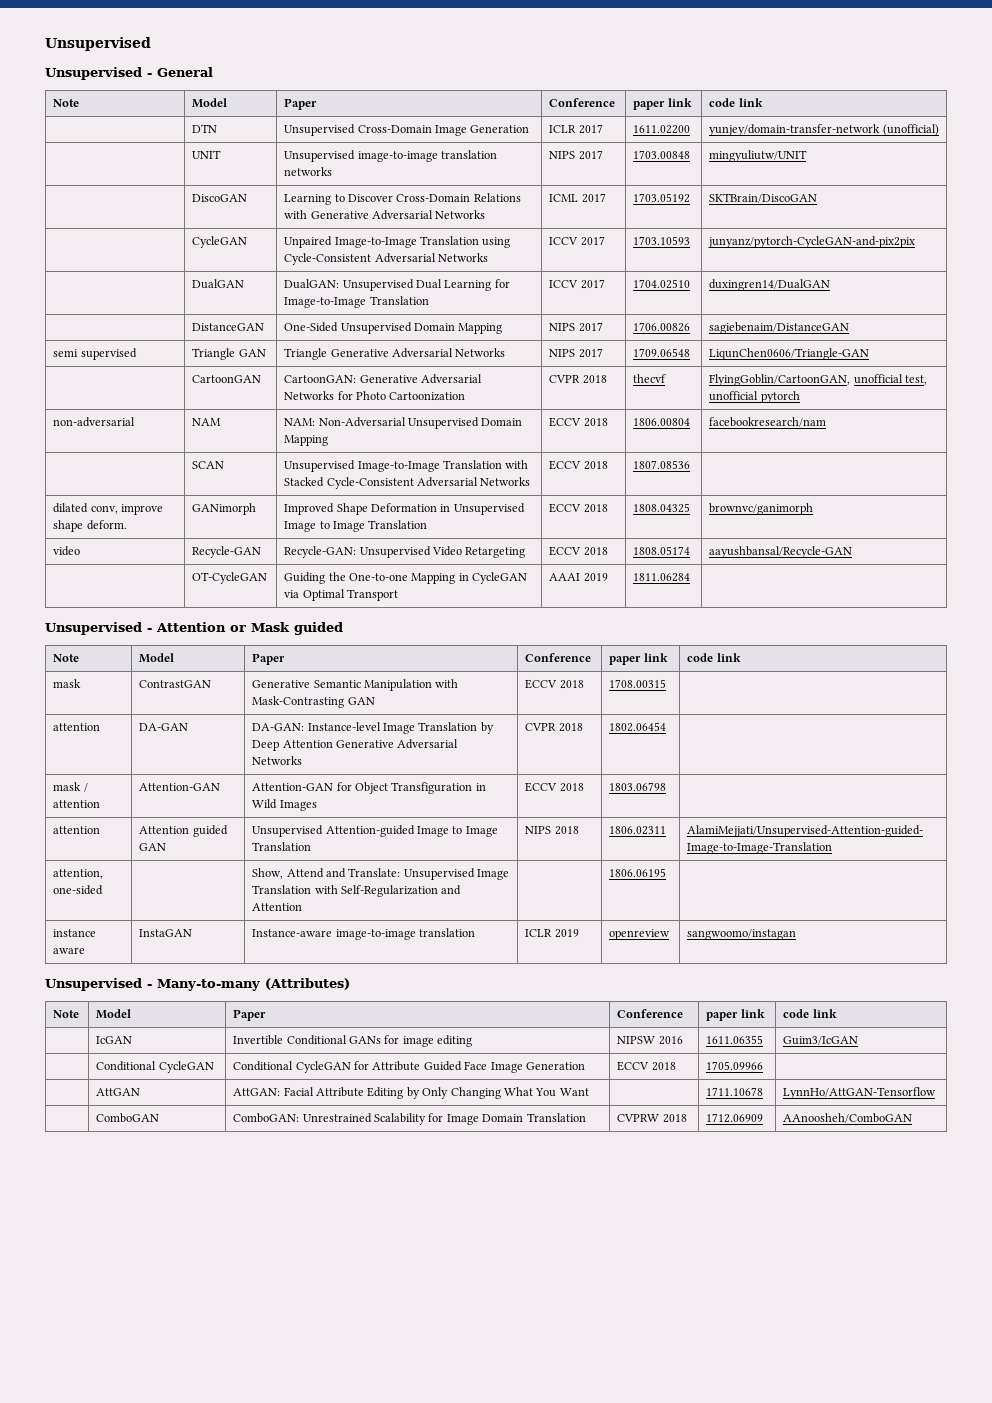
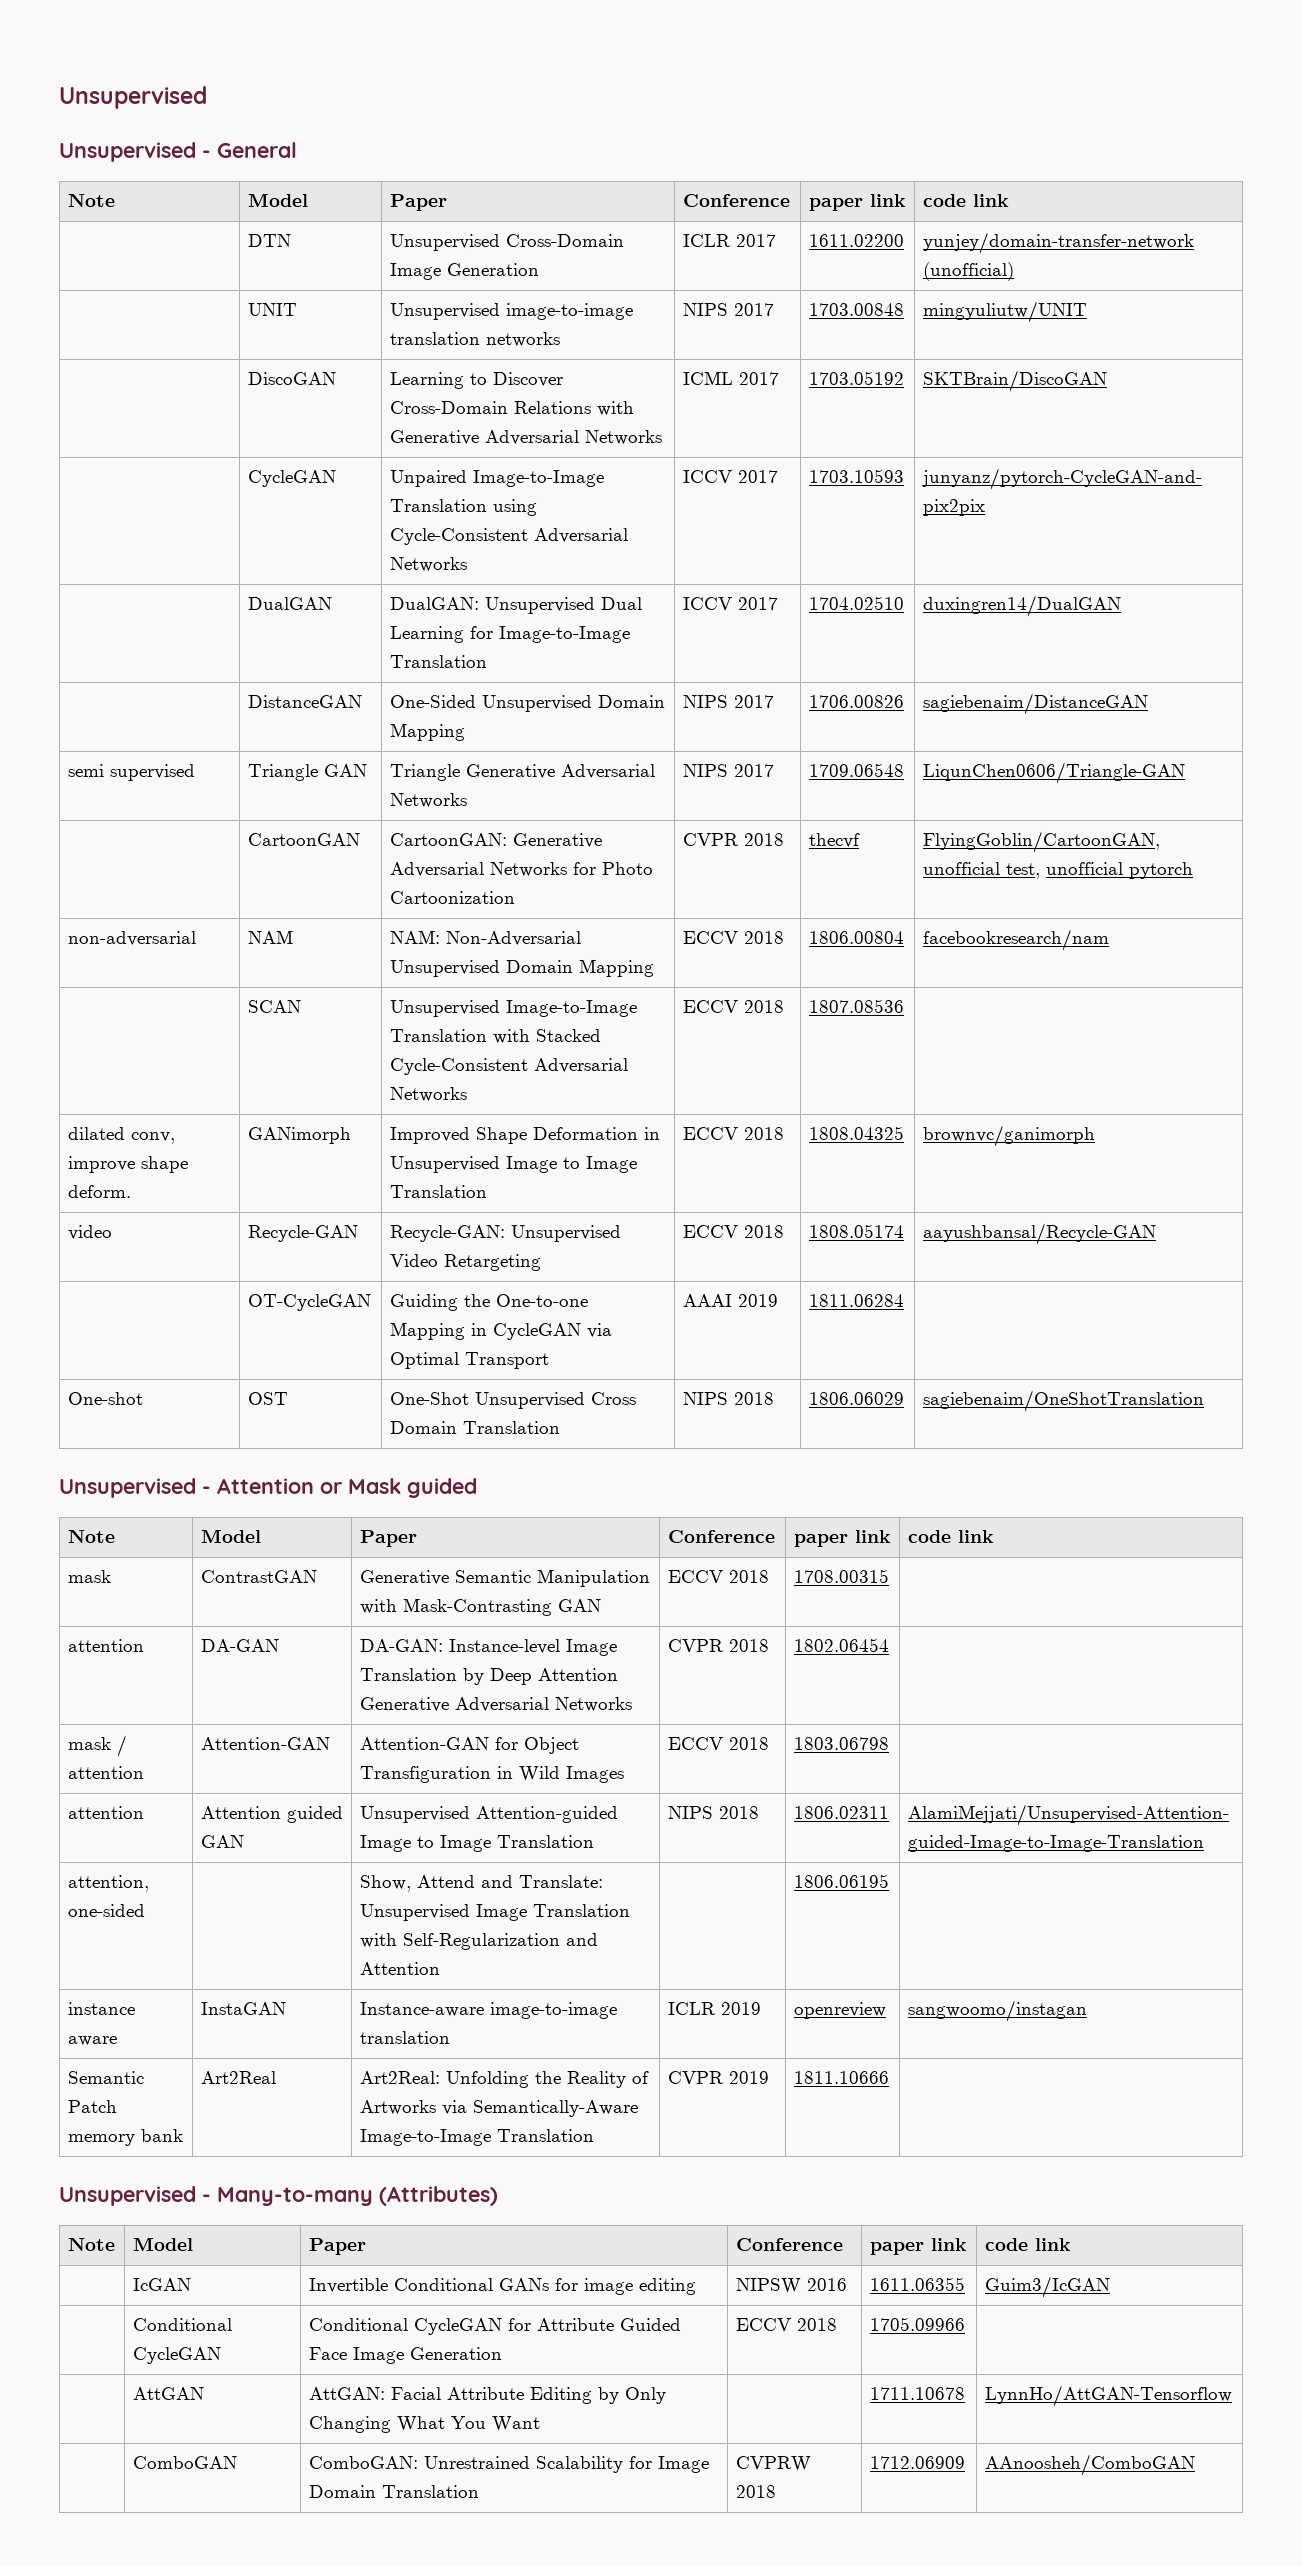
(691, 577) none -> [67,1392,143,1405] [247,1392,288,1405] [389,1392,636,1409] [389,1421,560,1434] [682,1392,774,1405] [808,1392,904,1405] [922,1390,1204,1412] // One-shot | OST | One-Shot Unsupervised Cross Domain Translation | NIPS 2018 | 1806.06029 | sagiebenaim/OneShotTranslation
(797, 934) none -> [67,2071,144,2084] [67,2100,117,2113] [67,2129,183,2146] [200,2071,276,2084] [359,2071,649,2088] [359,2100,638,2117] [359,2129,594,2146] [667,2071,769,2084] [793,2071,889,2084] // Semantic Patch memory bank | Art2Real | Art2Real: Unfolding the Reality of Artworks via Semantically-Aware Image-to-Image Translation | CVPR 2019 | 1811.10666 |

